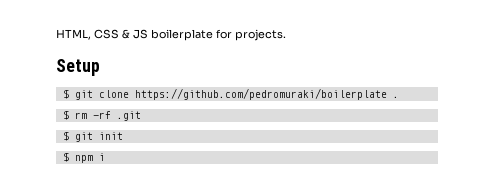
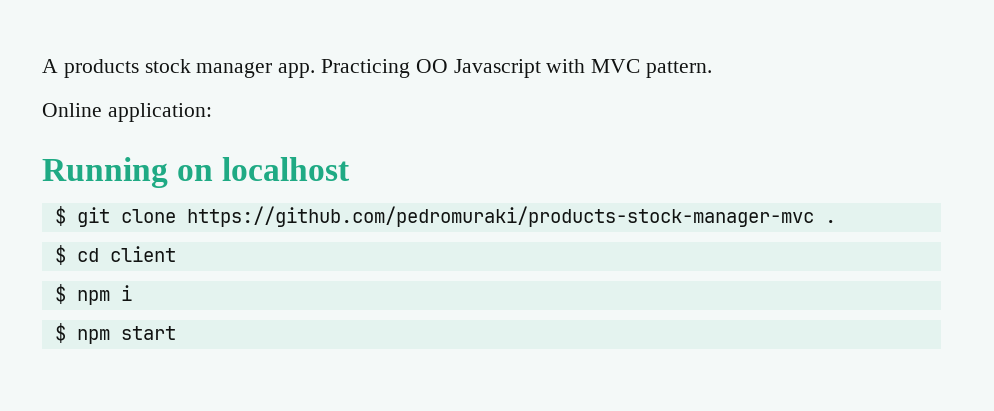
[56,29,286,41] [56,59,100,76] HTML, CSS & JS boilerplate for projects. // Setup -> [42,59,713,78] [42,103,212,122] [42,157,351,188] A products stock manager app. Practicing OO Javascript with MVC pattern. // Online application: // Running on localhost
[134,88,387,100] https://github.com/pedromuraki/boilerplate -> [186,206,814,227] https://github.com/pedromuraki/products-stock-manager-mvc
[74,111,141,121] [62,131,123,142] rm -rf .git // $ git init -> [76,246,176,262] cd client
(105, 157) none -> [54,323,176,344] // $ npm start

